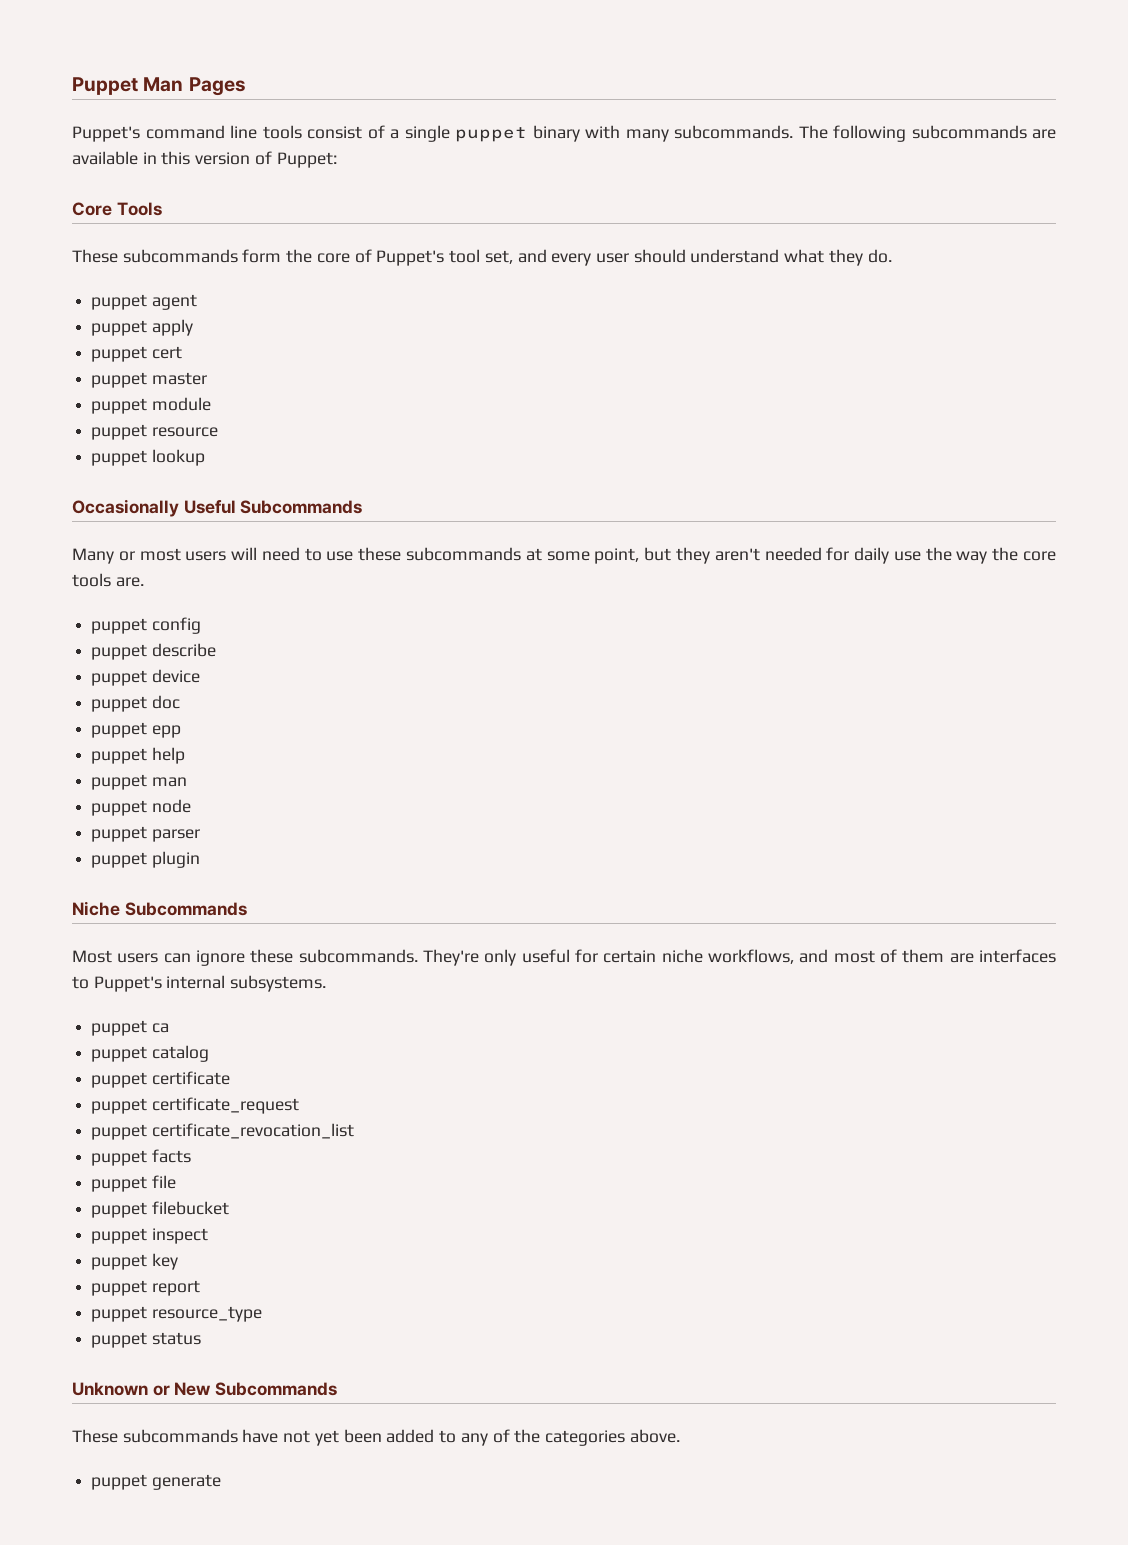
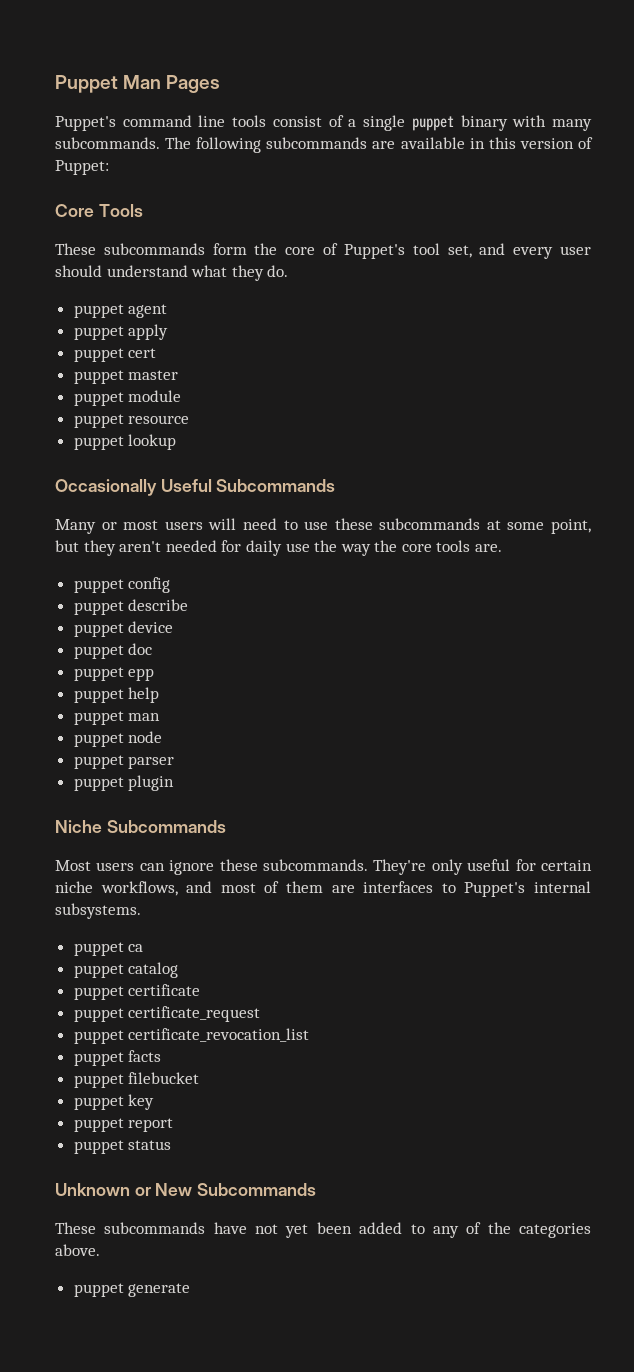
[91,1175,176,1192] // puppet file -> (162, 1056) none
[91,1228,208,1244] // puppet inspect -> (200, 1078) none
[91,1306,262,1322] // puppet resource_type -> (174, 1125) none

